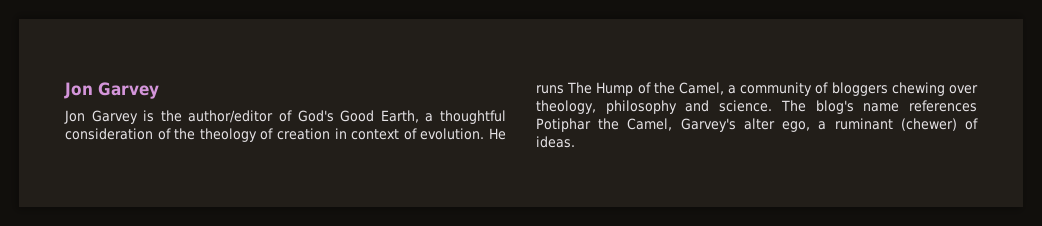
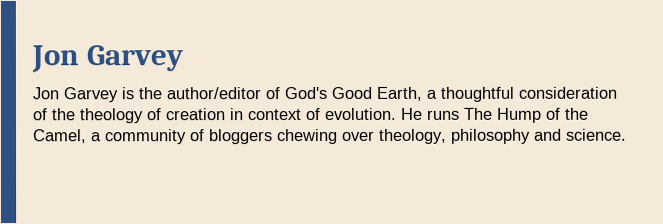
[780,100,977,114] [536,118,978,132] [536,136,575,148] The blog's name references Potiphar the Camel, Garvey's alter ego, a ruminant (chewer) of ideas. -> (627, 134) none

